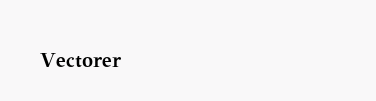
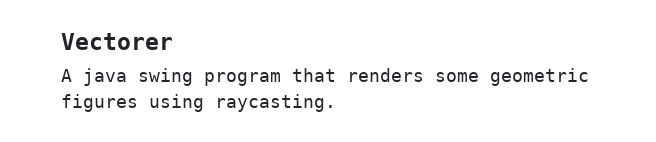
(122, 60) none -> [61,68,589,86] [61,94,336,112] // A java swing program that renders some geometric figures using raycasting.

